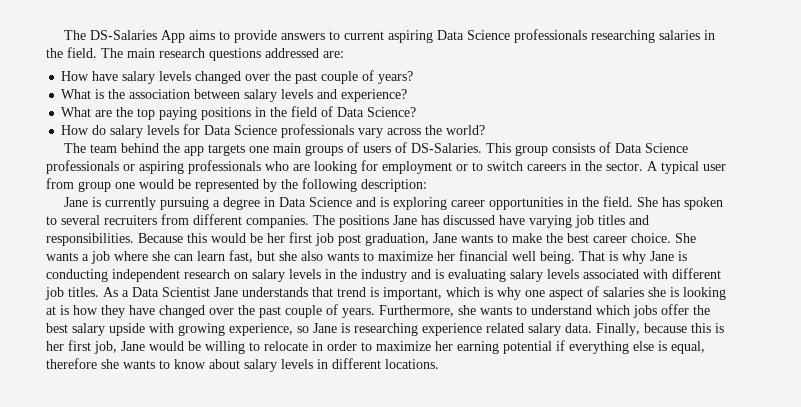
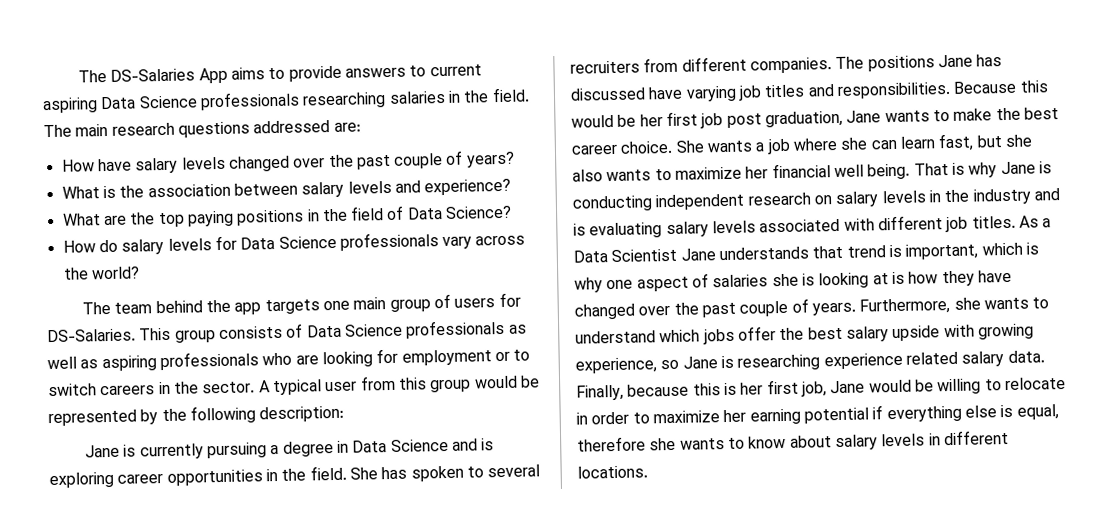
[305,145,344,156] groups -> [389,299,431,312] group
[395,142,408,153] of -> [498,292,521,308] for
[123,164,135,171] or -> [508,324,527,334] [47,356,99,370] as well as
[78,181,135,192] group one -> [397,377,472,393] this group

